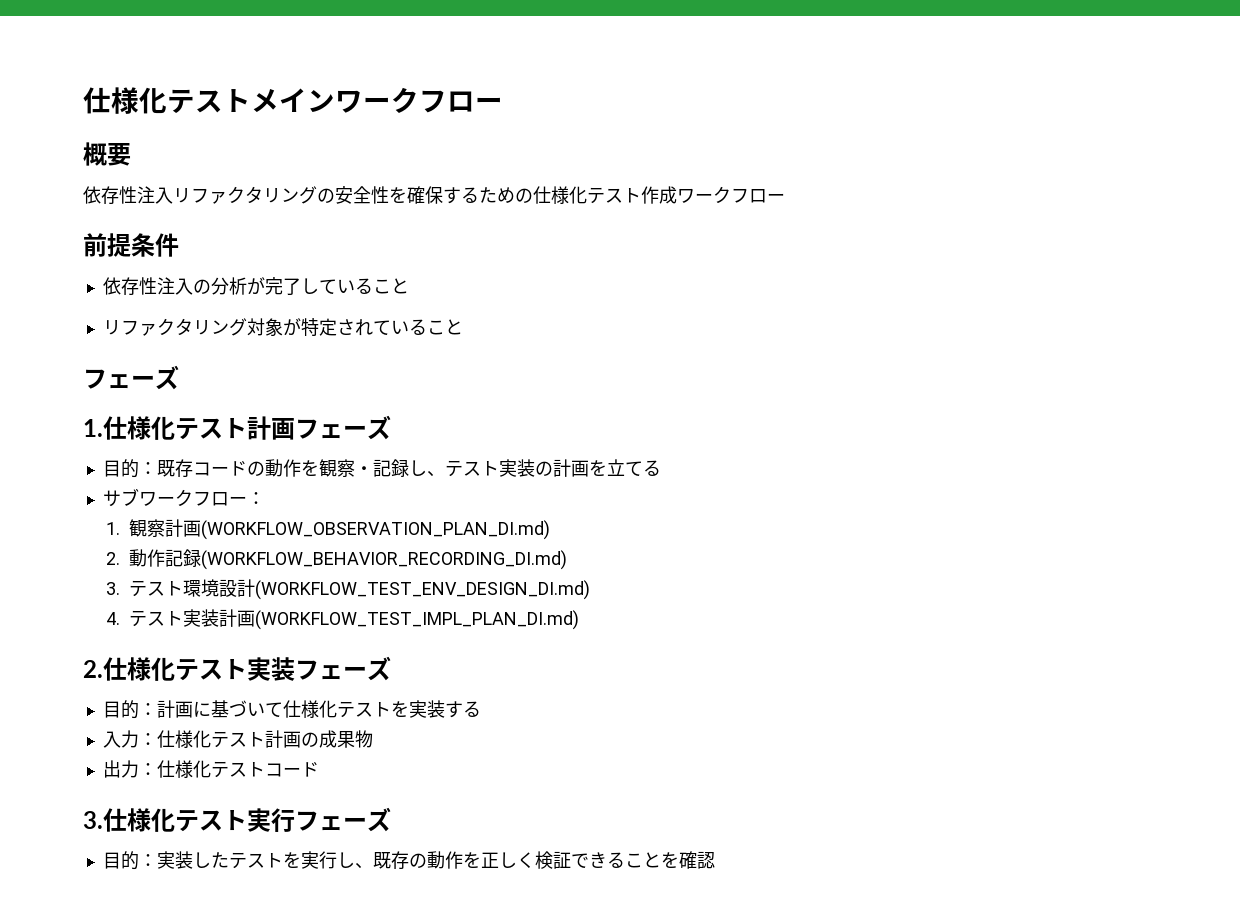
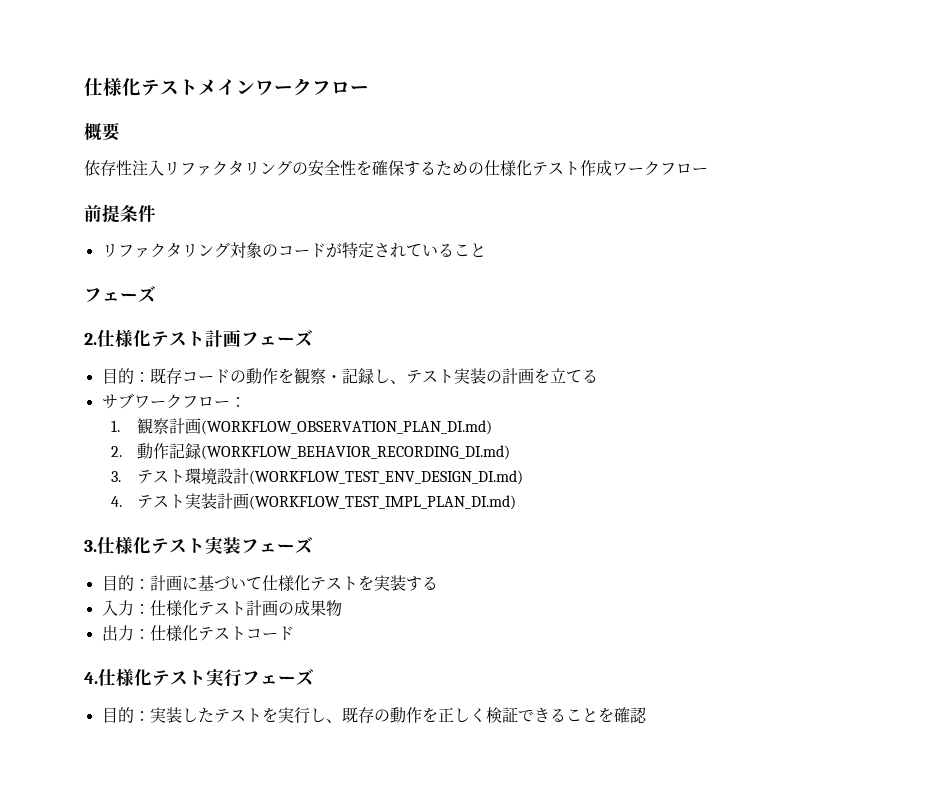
[102,277,409,295] // 依存性注入の分析が完了していること -> (156, 213) none
(283, 327) none -> [261,243,326,258] のコード
[83,419,103,437] 1. -> [84,333,97,345] 2.
[83,660,103,678] 2. -> [84,540,97,552] 3.
[83,811,103,829] 3. -> [84,672,98,684] 4.

